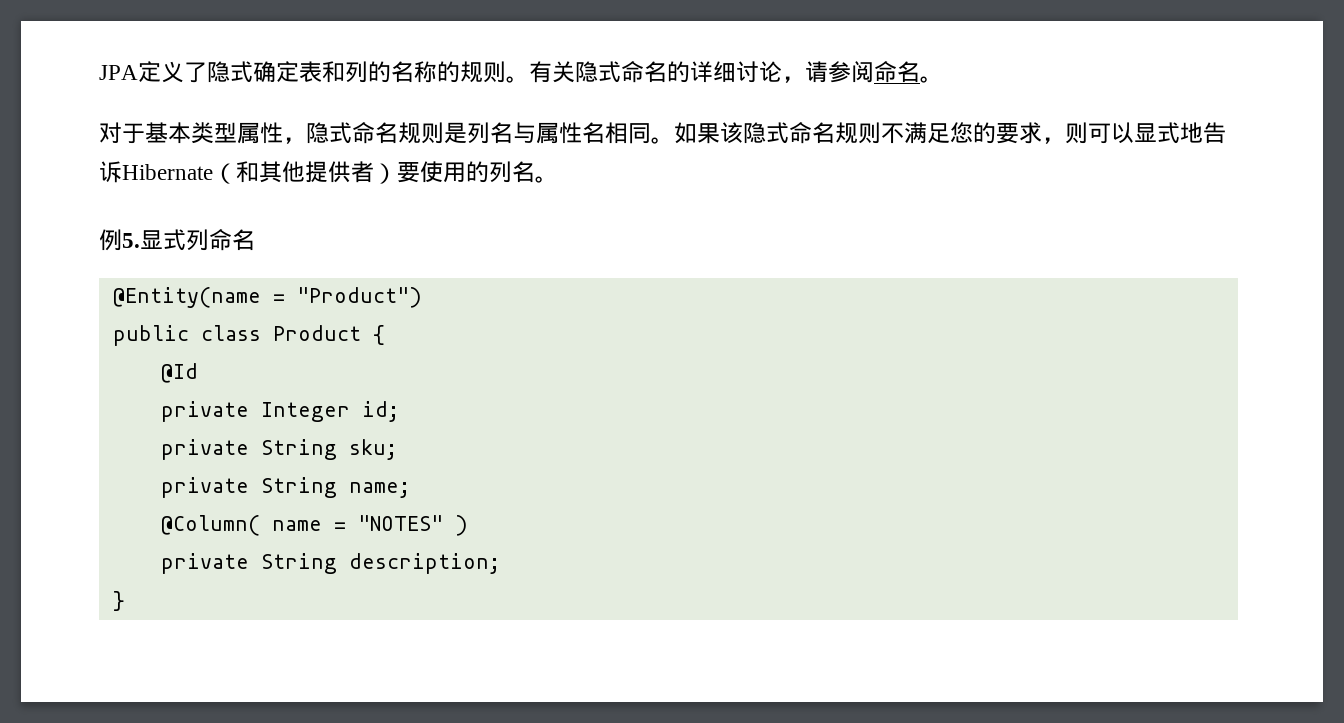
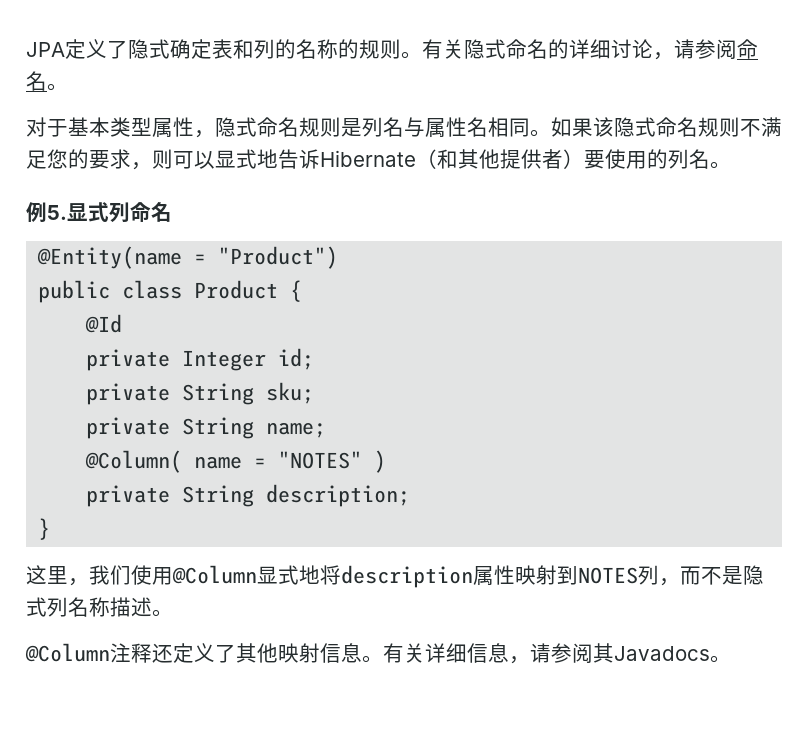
(125, 601) none -> [26,565,764,588] [26,597,173,617] [25,643,731,664] // 这里，我们使用@Column显式地将description属性映射到NOTES列，而不是隐式列名称描述。 // @Column注释还定义了其他映射信息。有关详细信息，请参阅其Javadocs。

